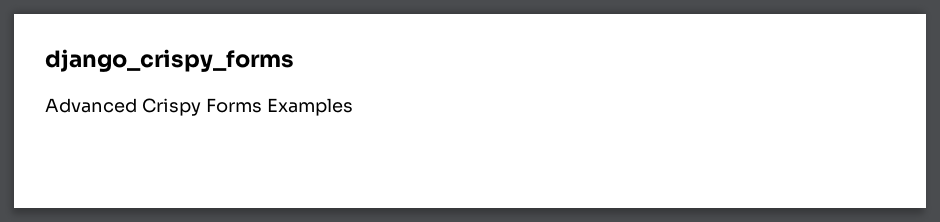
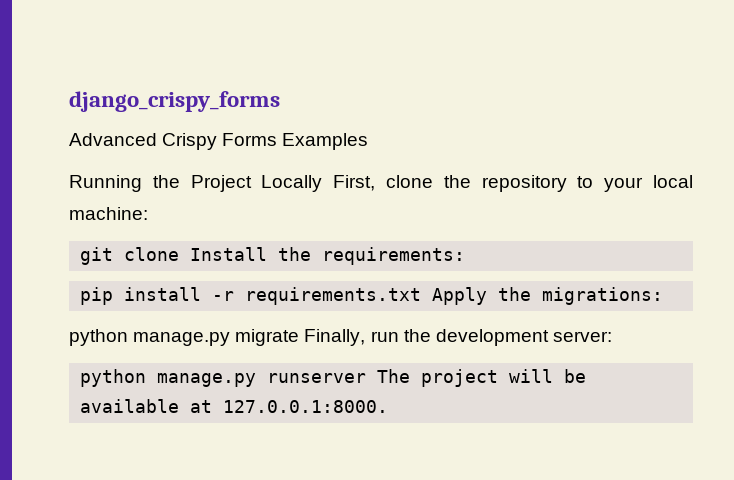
(353, 107) none -> [69,175,693,192] [69,207,148,220] [80,247,466,265] [80,287,664,305] [69,329,612,346] [80,369,587,387] [80,399,389,413] // Running the Project Locally First, clone the repository to your local machine: // git clone Install the requirements: // pip install -r requirements.txt Apply the migrations: // python manage.py migrate Finally, run the development server: // python manage.py runserver The project will be available at 127.0.0.1:8000.

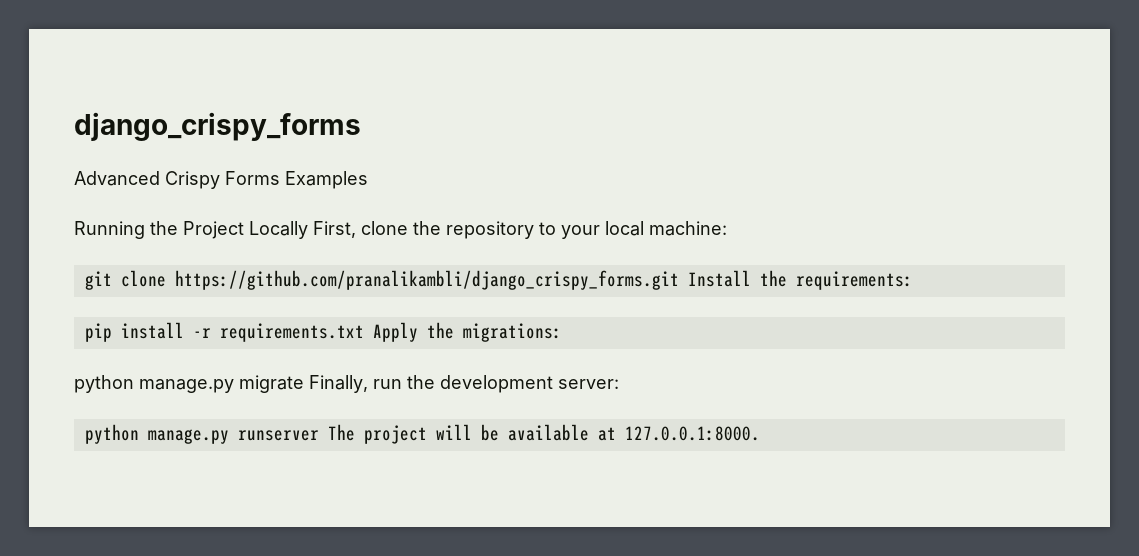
(180, 254) none -> [174,270,679,290] https://github.com/pranalikambli/django_crispy_forms.git

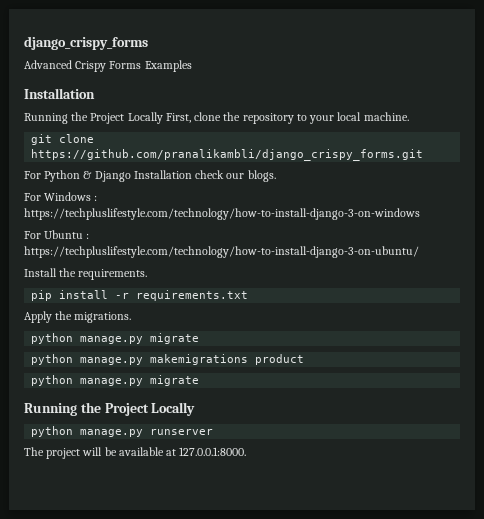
(368, 180) none -> [24,88,95,99] // Installation
[649,221,727,236] machine: -> [363,112,409,121] machine.
(679, 280) none -> [24,170,276,182] [24,192,98,201] [24,208,420,220] [24,230,90,239] [24,246,419,258] // For Python & Django Installation check our blogs. // For Windows : https://techpluslifestyle.com/technology/how-to-install-django-3-on-windows // For Ubuntu : https://techpluslifestyle.com/technology/how-to-install-django-3-on-ubuntu/ //
[795,271,913,290] requirements: -> [78,269,148,280] requirements.
(364, 332) none -> (249, 295) //
[462,323,562,342] [74,375,619,393] migrations: // python manage.py migrate Finally, run the development server: -> [74,312,132,323] [31,333,200,344] [31,354,305,365] [31,375,200,386] [24,402,196,416] migrations. // python manage.py migrate // python manage.py makemigrations product // python manage.py migrate // Running the Project Locally
(319, 435) none -> (214, 432) //

